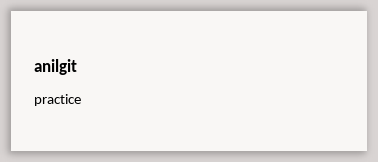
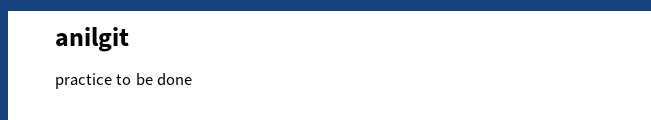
(81, 100) none -> [116,73,193,86] to be done

